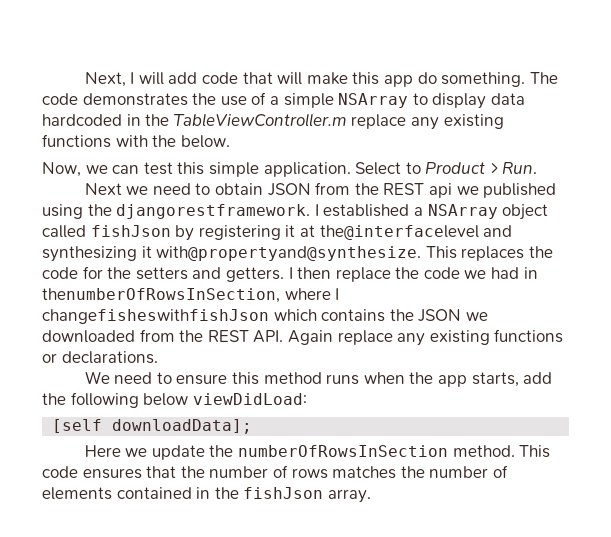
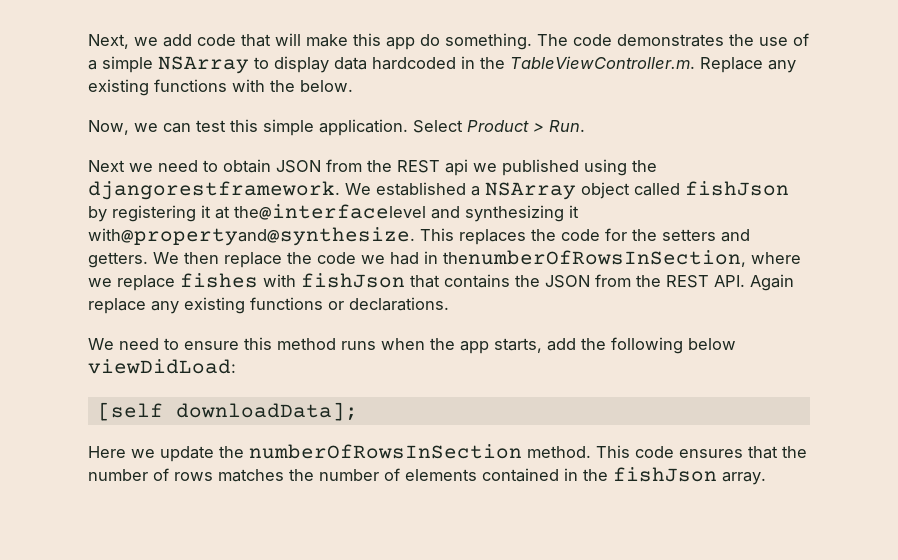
[130,72,164,85] I will -> [134,37,158,46] we
[173,113,407,129] TableViewController.m replace -> [510,56,763,73] TableViewController.m. Replace
[405,162,421,174] to -> (463, 126) none
[314,204,319,216] I -> [345,183,371,195] We
[288,267,293,279] I -> [153,252,179,264] We
[335,288,340,300] [42,309,317,324] I changefisheswithfishJson which -> [88,273,440,291] we replace fishes with fishJson that
[465,312,488,321] [42,330,135,343] we downloaded -> (590, 281) none

